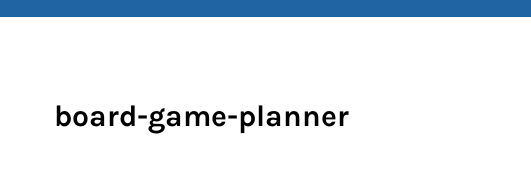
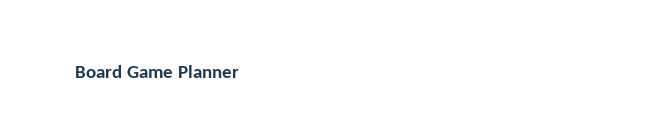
[54,105,349,134] board-game-planner -> [75,65,240,78] Board Game Planner

